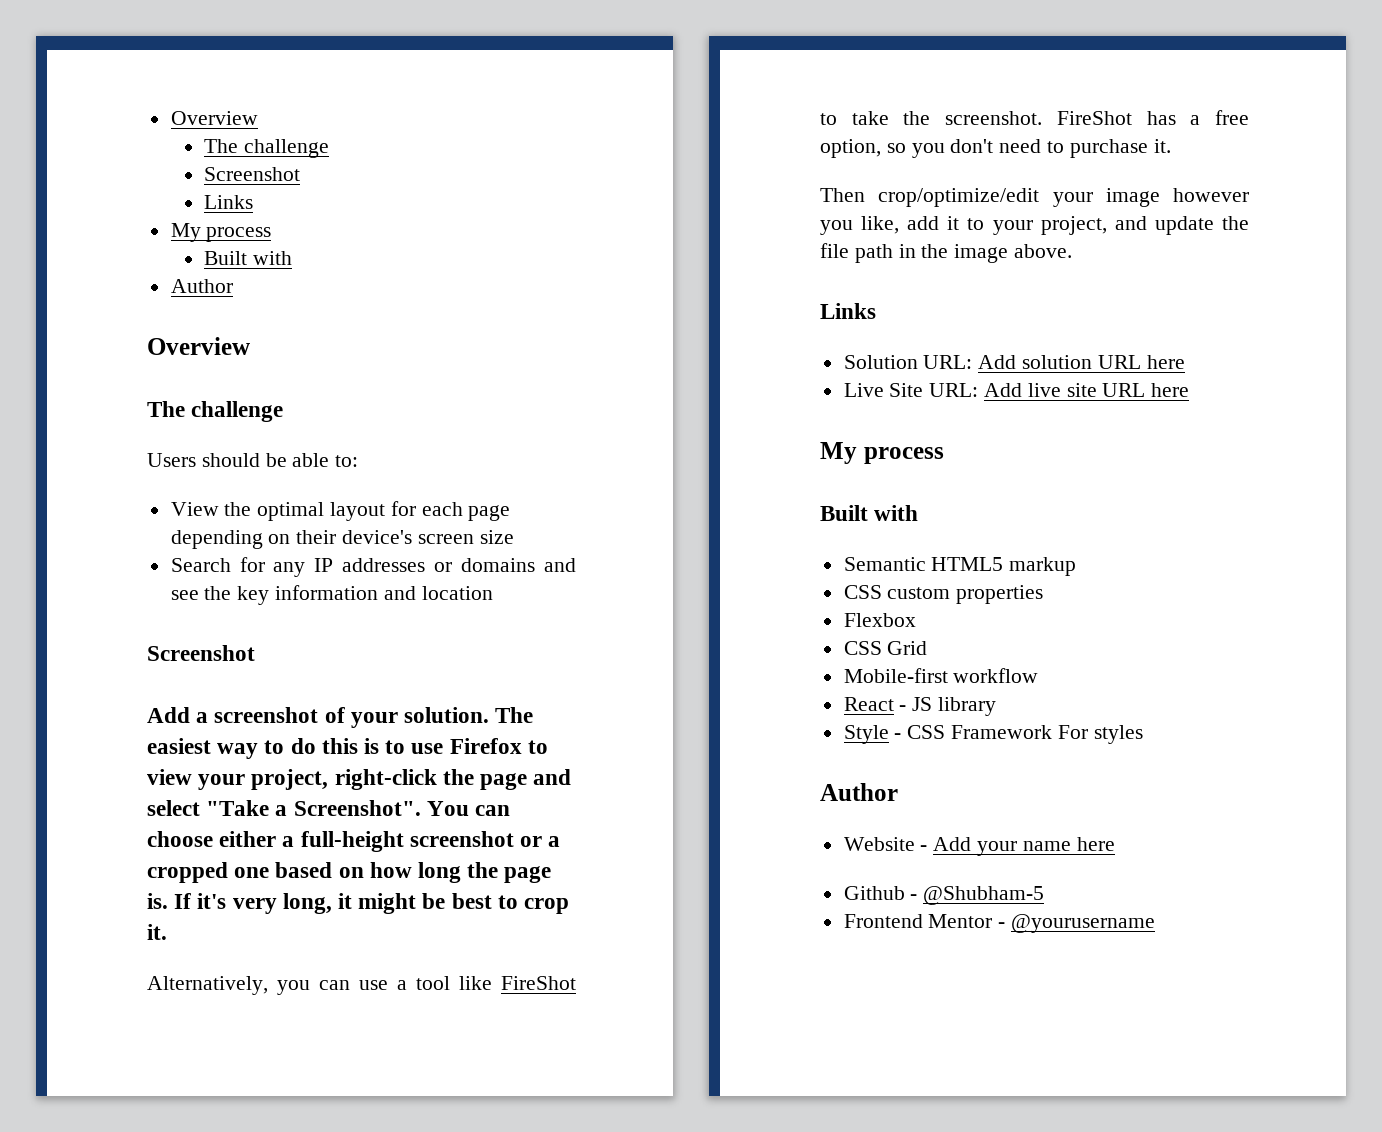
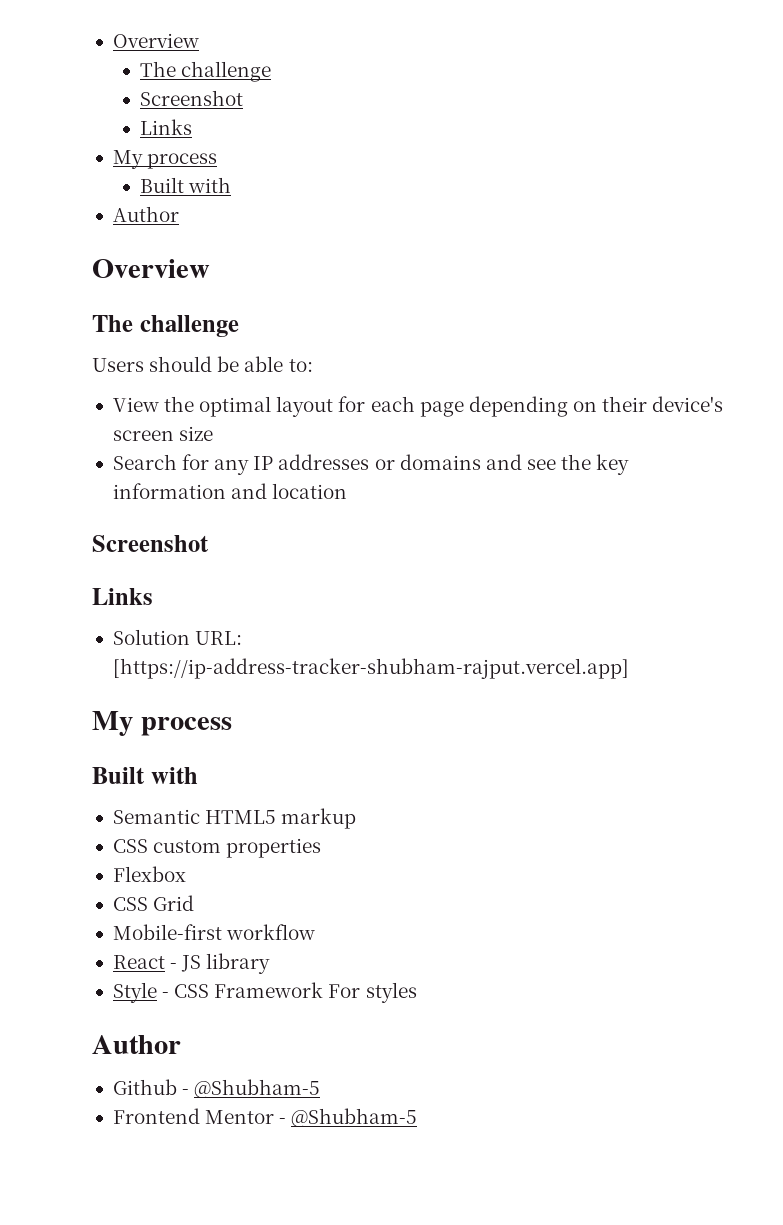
[147,707,534,728] [147,738,548,759] [147,769,572,790] [147,800,511,816] [147,831,561,852] [147,862,552,883] [147,893,570,914] [147,924,167,940] [147,976,576,995] [820,110,1249,125] [820,139,1171,158] [820,188,1249,207] [820,216,1249,235] [820,243,1073,263] [820,303,876,319] [843,355,1185,369] [843,383,1190,397] Add a screenshot of your solution. The easiest way to do this is to use Firefox to view your project, right-click the page and select "Take a Screenshot". You can choose either a full-height screenshot or a cropped one based on how long the page is. If it's very long, it might be best to crop it. // Alternatively, you can use a tool like FireShot to take the screenshot. FireShot has a free option, so you don't need to purchase it. // Then crop/optimize/edit your image however you like, add it to your project, and update the file path in the image above. // Links // Solution URL: Add solution URL here // Live Site URL: Add live site URL here -> [92,588,153,605] [112,629,243,645] [112,658,629,679] Links // Solution URL: [https://ip-address-tracker-shubham-rajput.vercel.app]
[843,837,1115,856] // Website - Add your name here -> (181, 1044) none
[1011,914,1156,933] @yourusername -> [291,1108,418,1127] @Shubham-5

